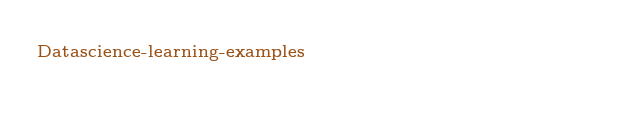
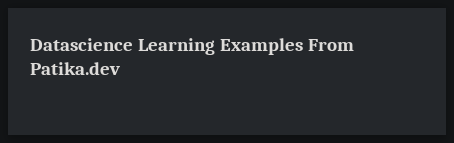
[37,45,305,61] Datascience-learning-examples -> [30,38,354,55] [30,62,120,75] Datascience Learning Examples From Patika.dev

